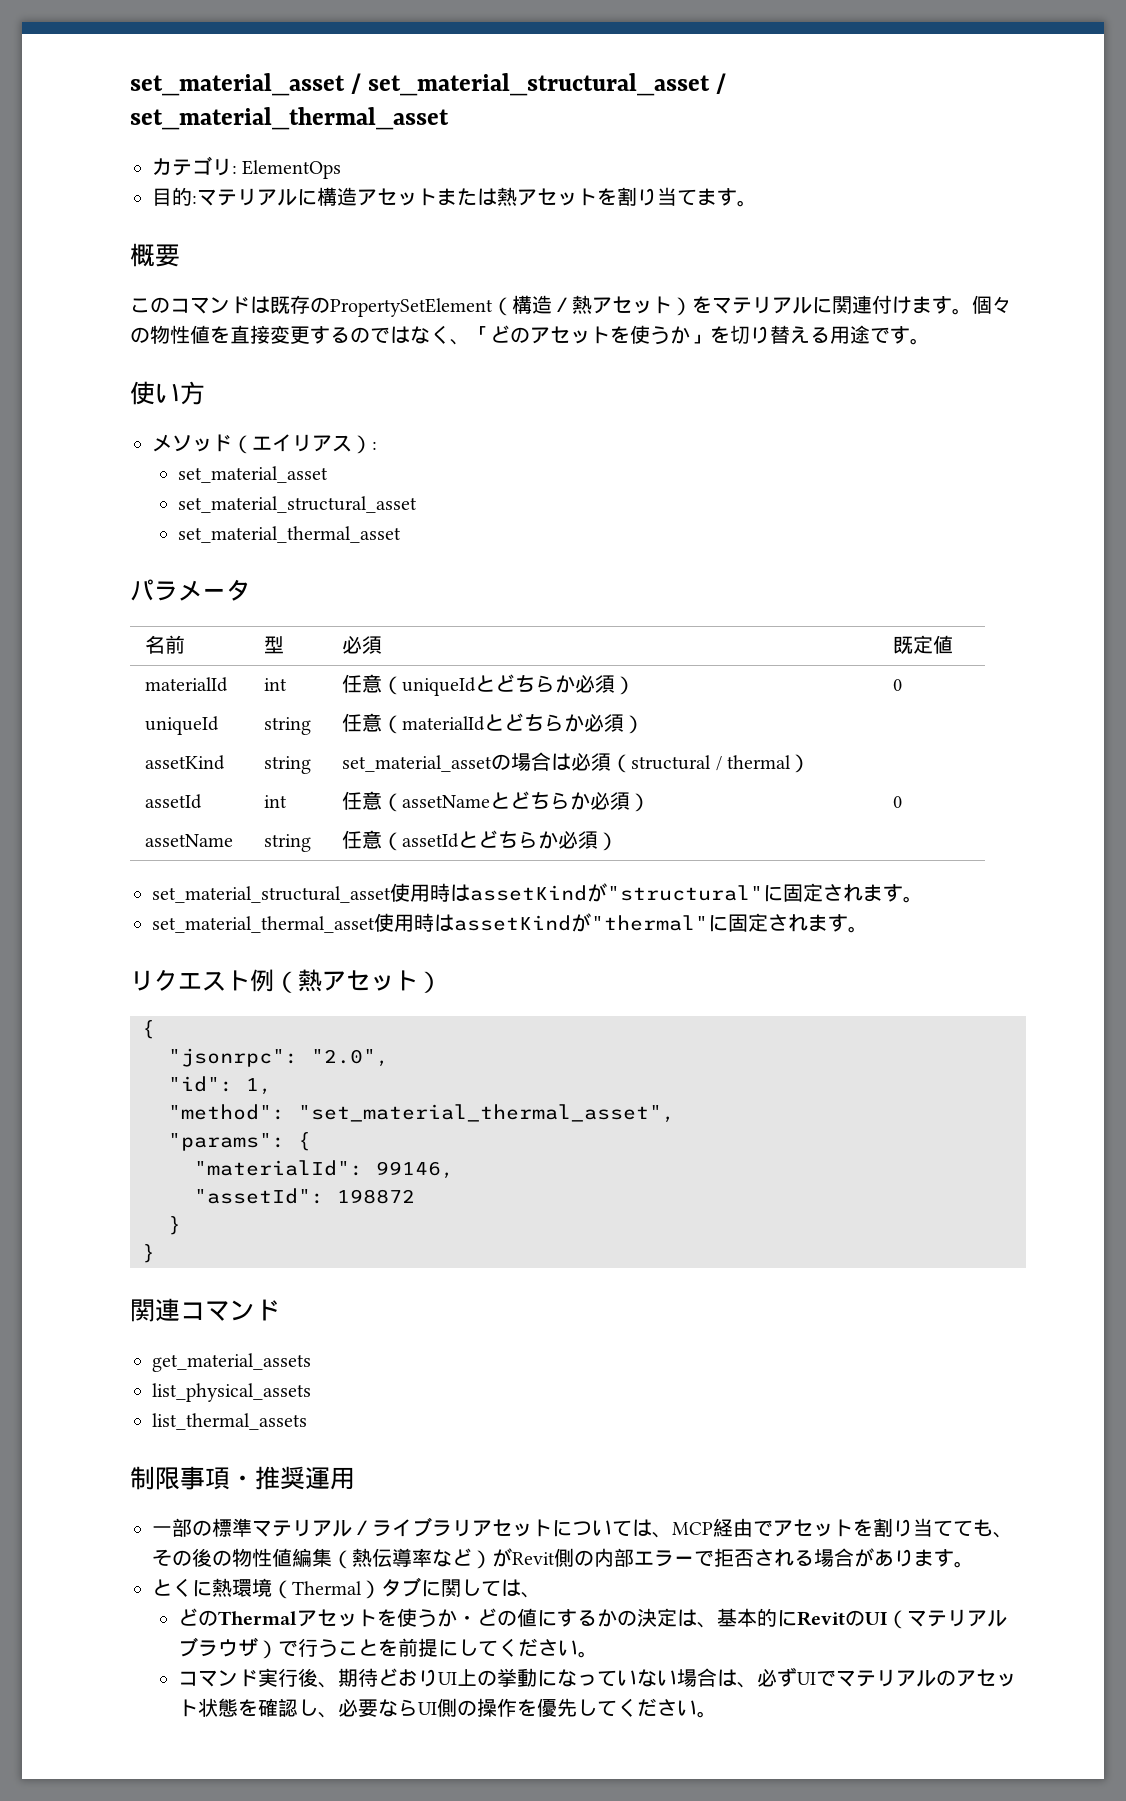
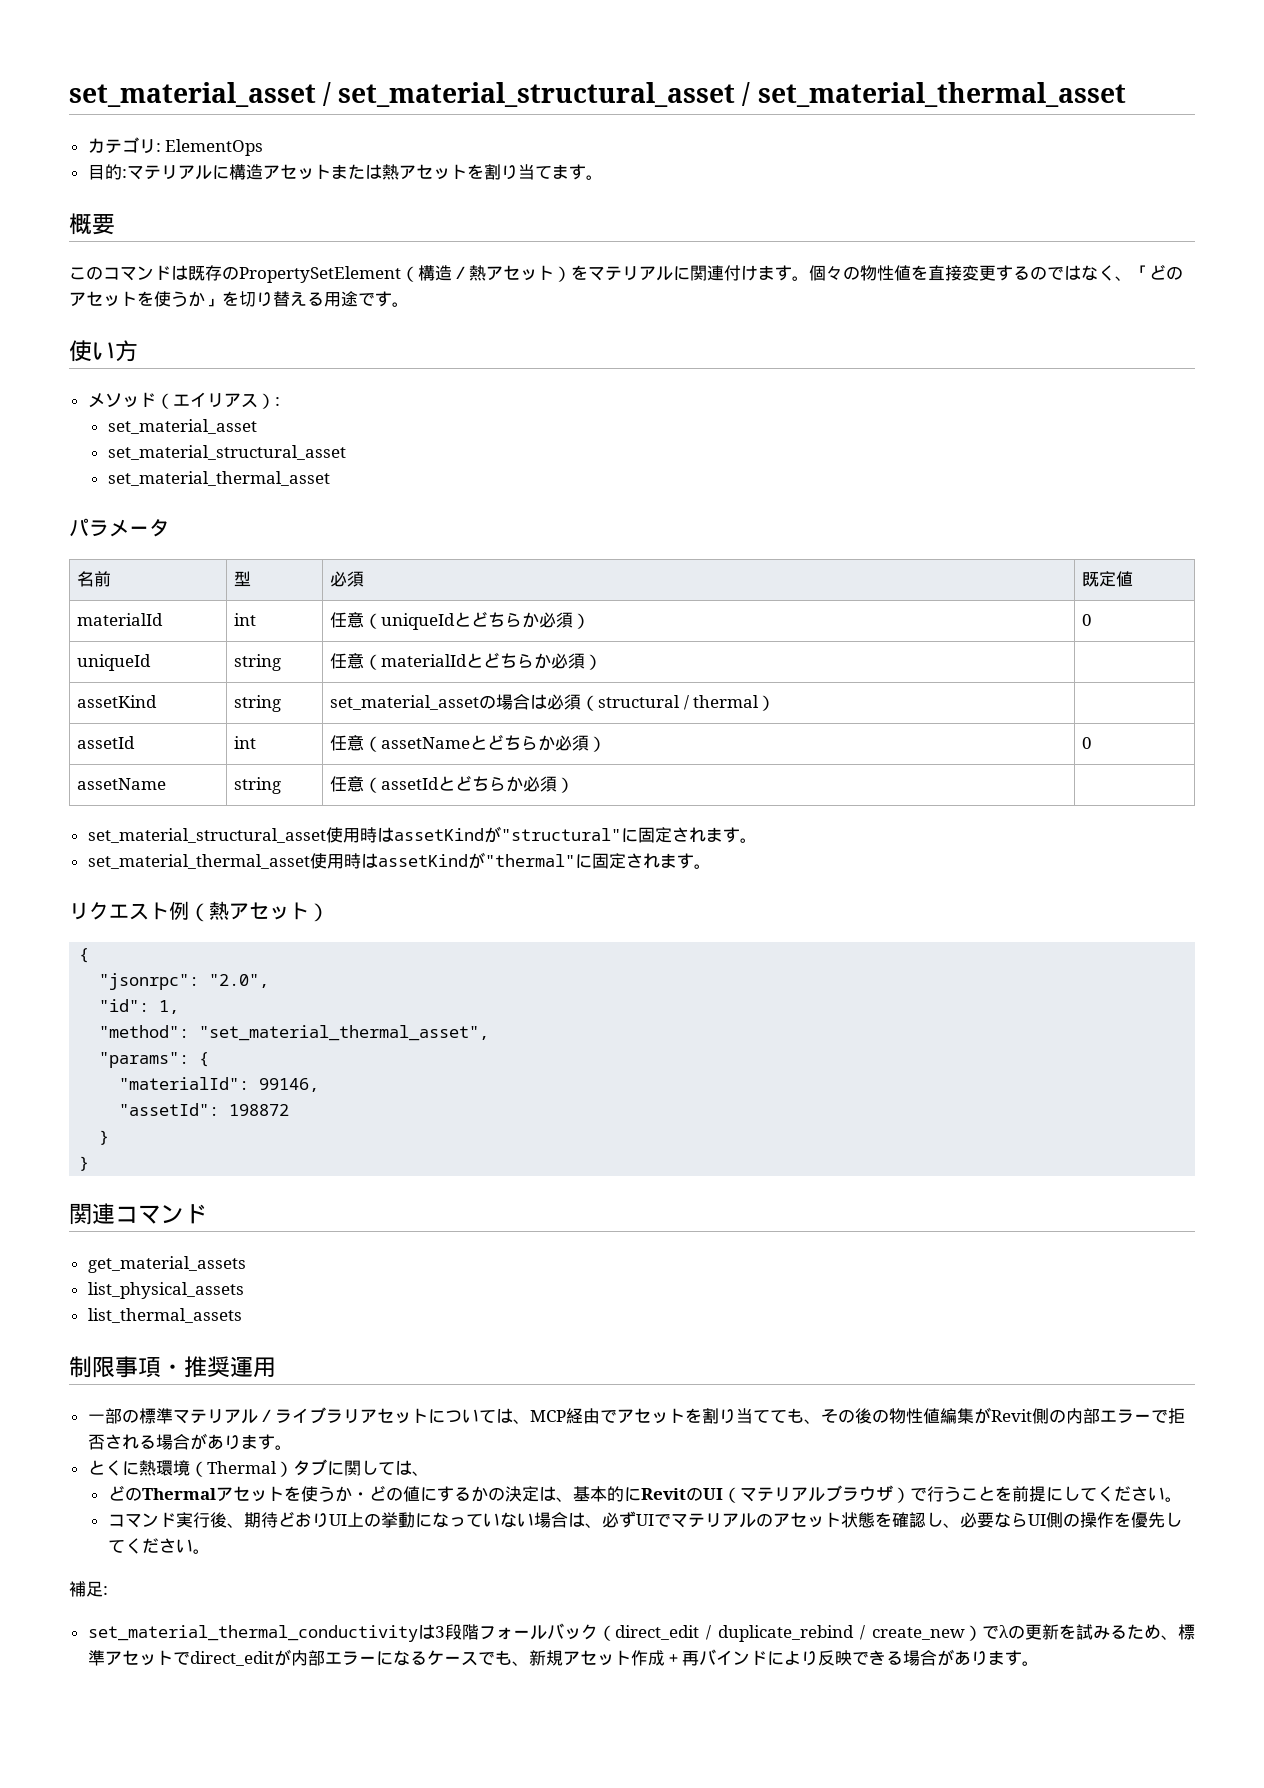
[332,1548,492,1569] （熱伝導率など） -> (974, 1416) none
(718, 1714) none -> [69,1581,108,1597] [87,1623,1196,1642] [87,1649,1039,1666] // 補足: // set_material_thermal_conductivityは3段階フォールバック（direct_edit / duplicate_rebind / create_new）でλの更新を試みるため、標準アセットでdirect_editが内部エラーになるケースでも、新規アセット作成＋再バインドにより反映できる場合があります。

